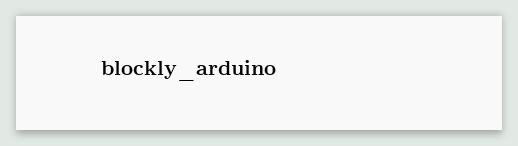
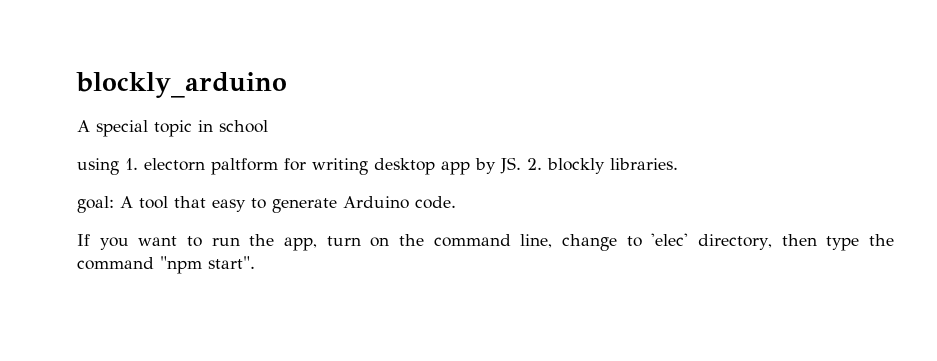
(276, 70) none -> [77,120,268,137] [77,157,678,175] [77,196,456,213] [77,233,894,251] [77,256,255,274] // A special topic in school // using 1. electorn paltform for writing desktop app by JS. 2. blockly libraries. // goal: A tool that easy to generate Arduino code. // If you want to run the app, turn on the command line, change to 'elec' directory, then type the command "npm start".

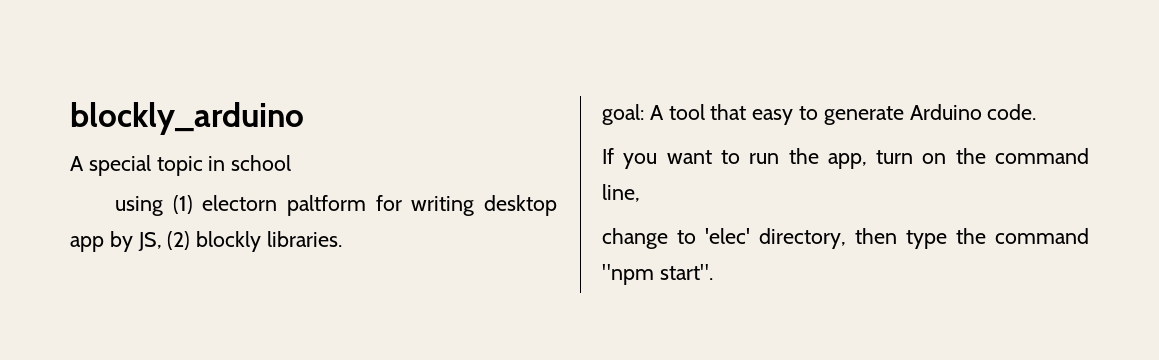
[125,158,138,170] 1. -> [172,195,193,214] (1)
[500,157,542,174] JS. 2. -> [137,231,191,251] JS, (2)
(553, 241) none -> (640, 193) //

